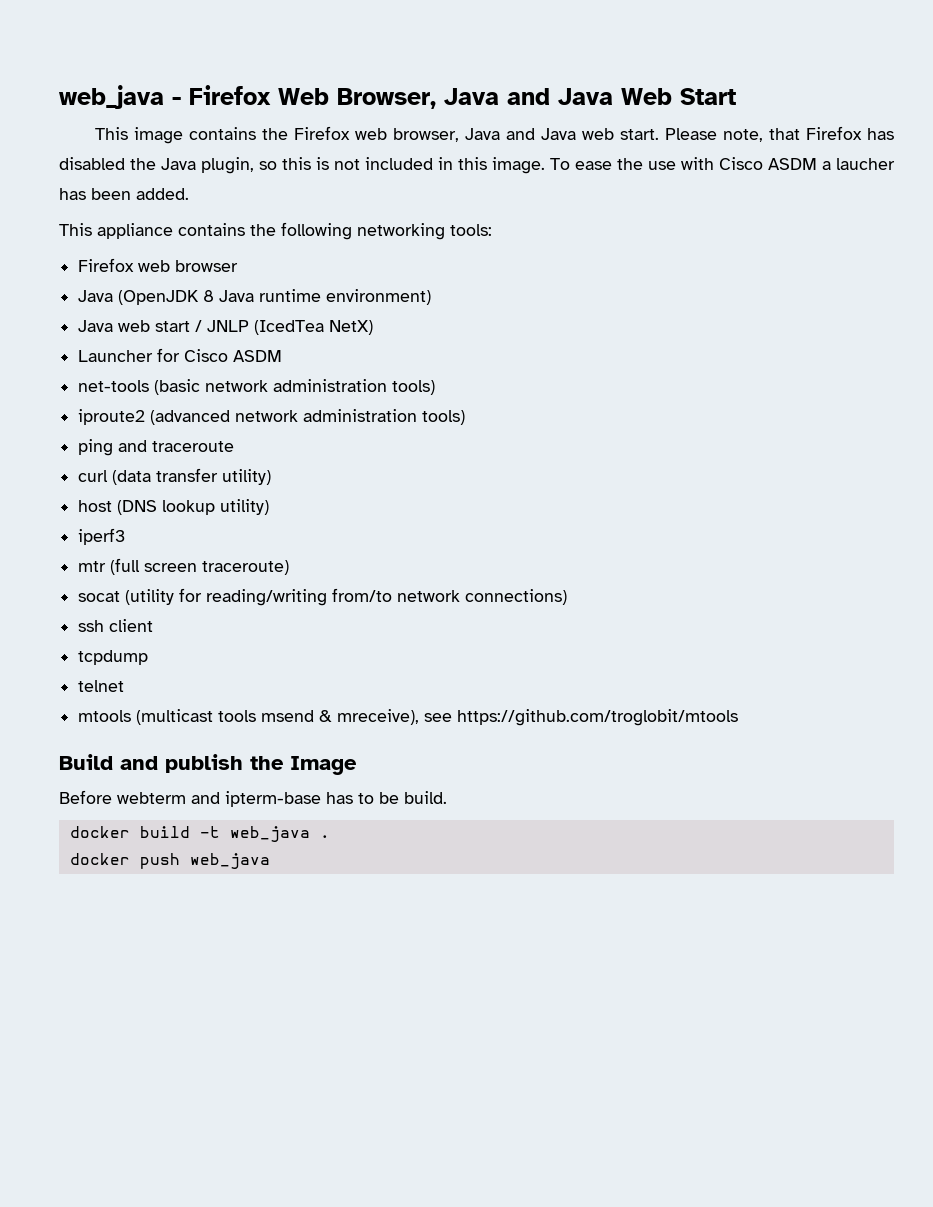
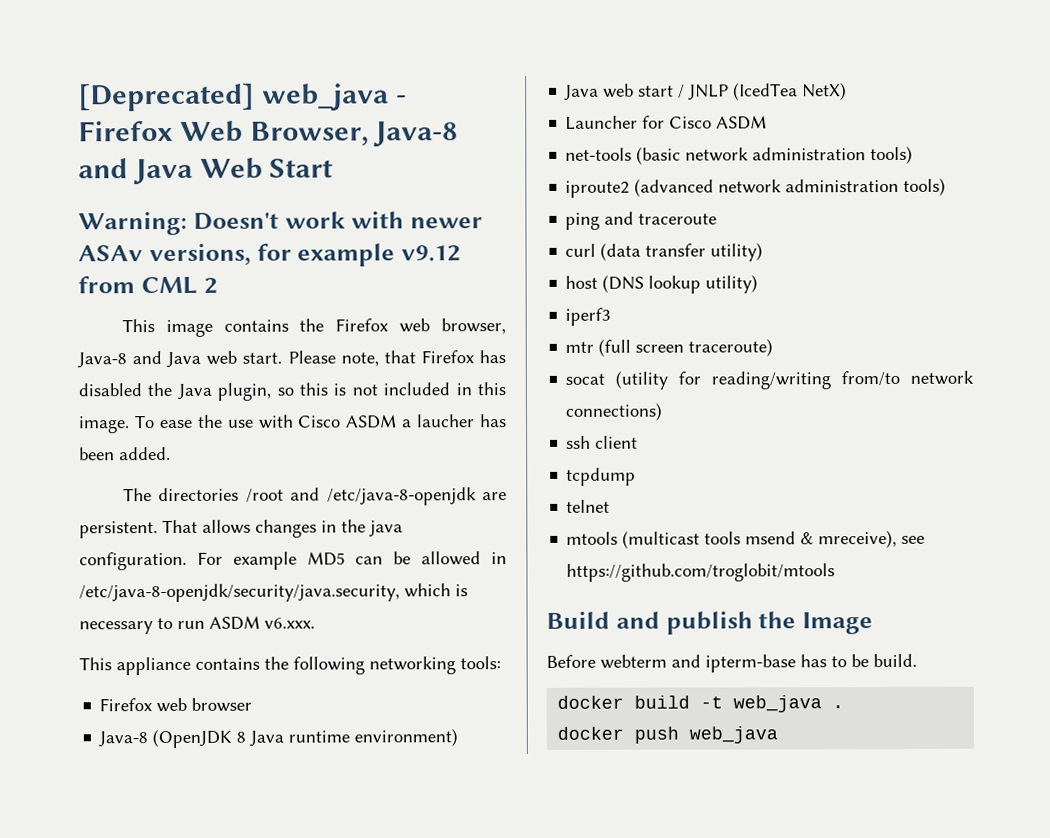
(59, 97) none -> [78,82,255,112] [Deprecated]
[444,88,499,105] Java -> [373,121,459,147] Java-8
(736, 96) none -> [78,211,483,236] [78,243,461,267] [78,276,218,295] // Warning: Doesn't work with newer ASAv versions, for example v9.12 from CML 2
[465,128,501,140] Java -> [77,352,127,369] Java-8
(189, 194) none -> [122,487,507,506] [79,519,403,539] [79,551,507,571] [79,583,468,603] [79,615,315,635] // The directories /root and /etc/java-8-openjdk are persistent. That allows changes in the java configuration. For example MD5 can be allowed in /etc/java-8-openjdk/security/java.security, which is necessary to run ASDM v6.xxx.
[78,290,114,302] Java -> [98,731,149,748] Java-8

